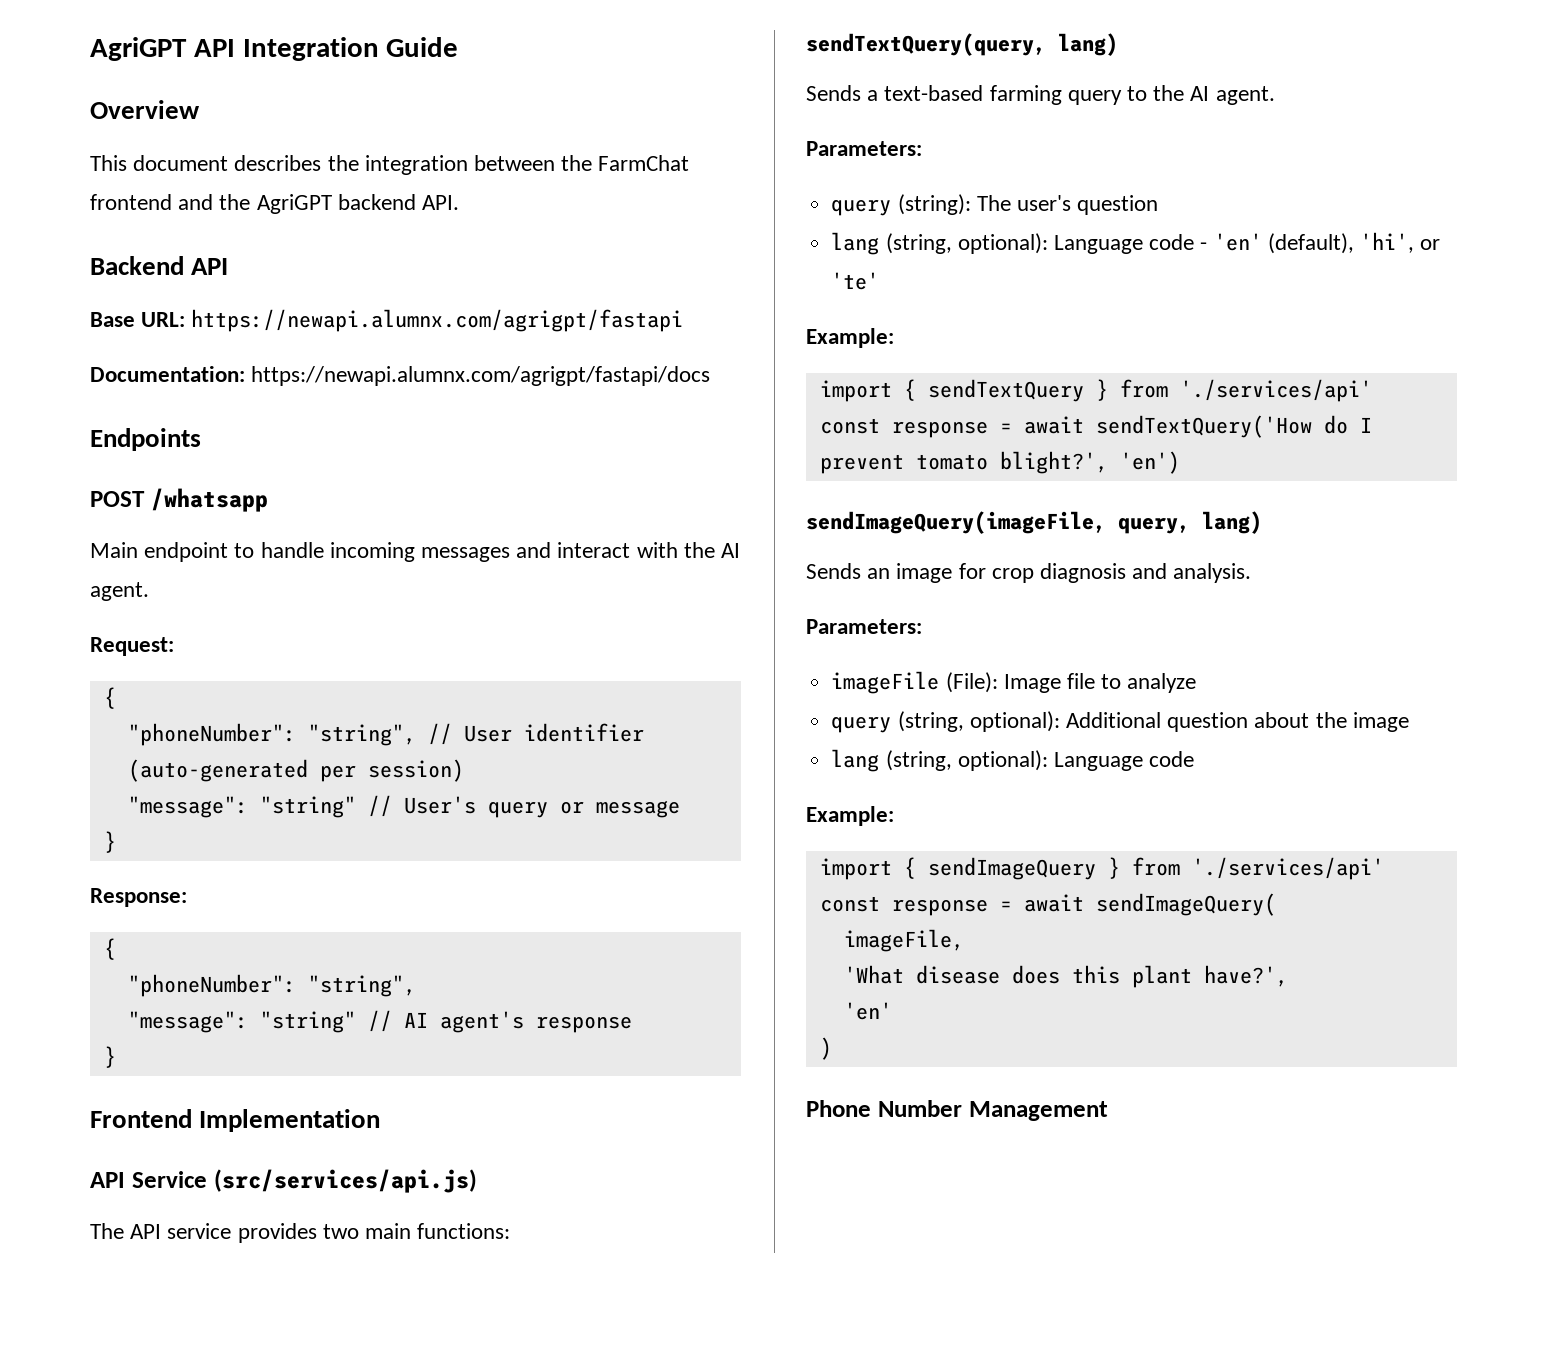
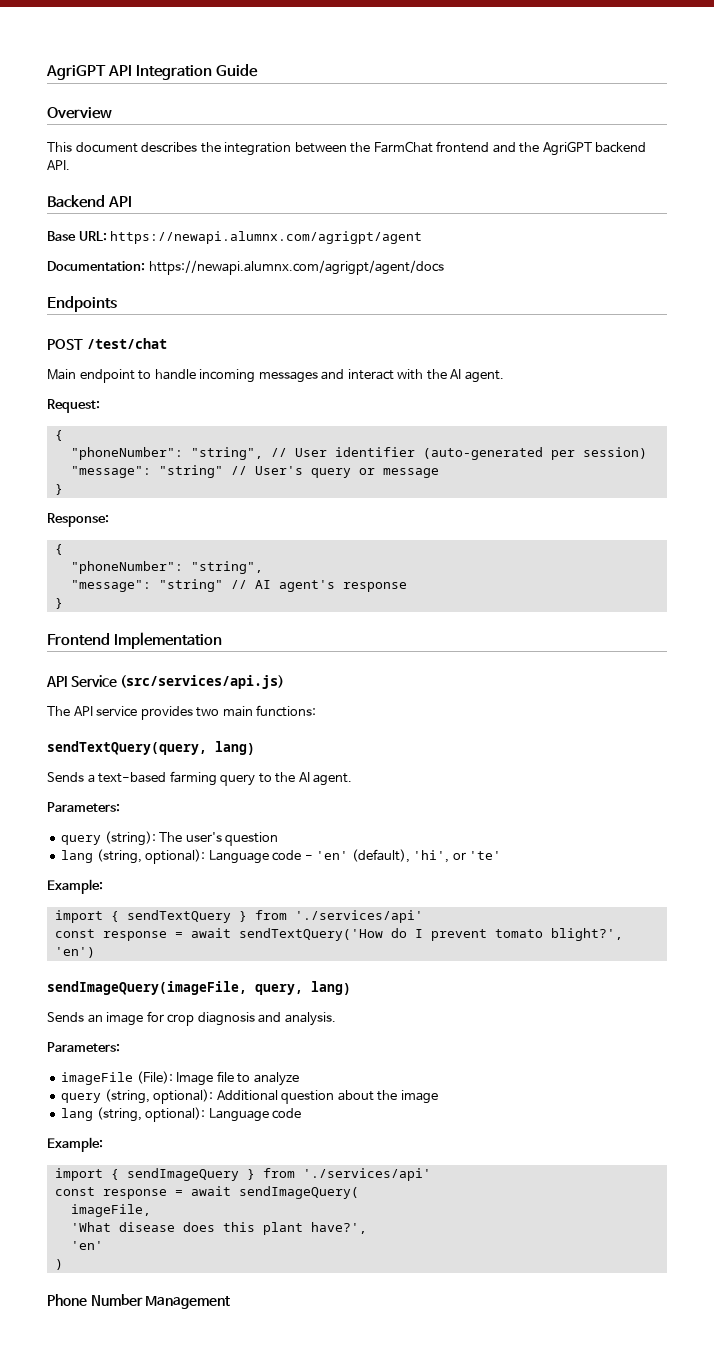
[191,309,684,332] https://newapi.alumnx.com/agrigpt/fastapi -> [110,231,423,244] https://newapi.alumnx.com/agrigpt/agent
[251,366,711,386] https://newapi.alumnx.com/agrigpt/fastapi/docs -> [148,260,444,275] https://newapi.alumnx.com/agrigpt/agent/docs
[150,488,268,512] /whatsapp -> [86,338,167,349] /test/chat

